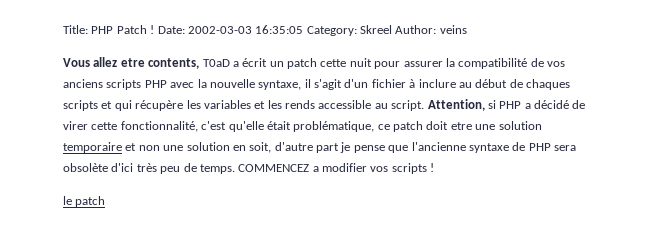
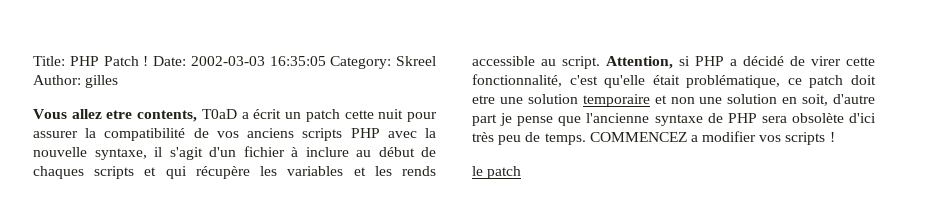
[439,25,467,34] veins -> [85,75,119,88] gilles

